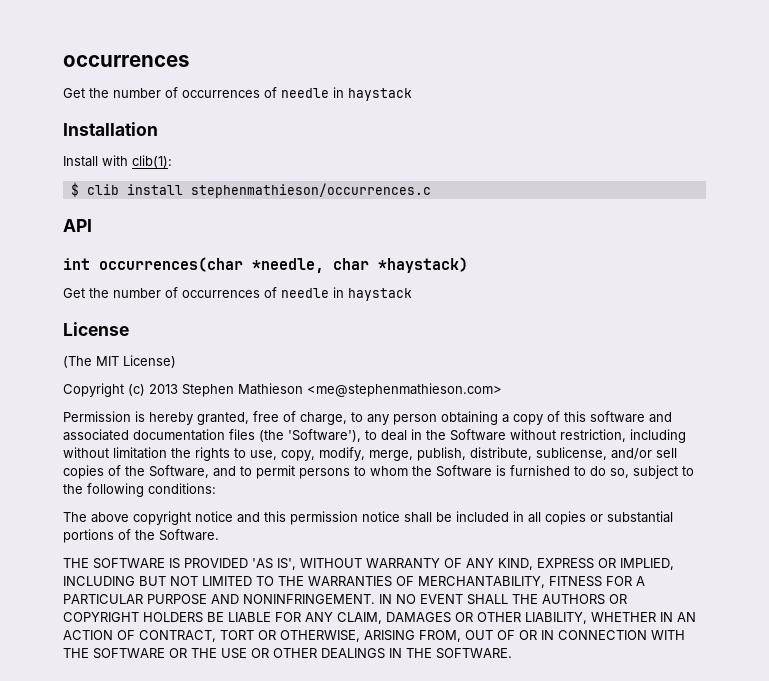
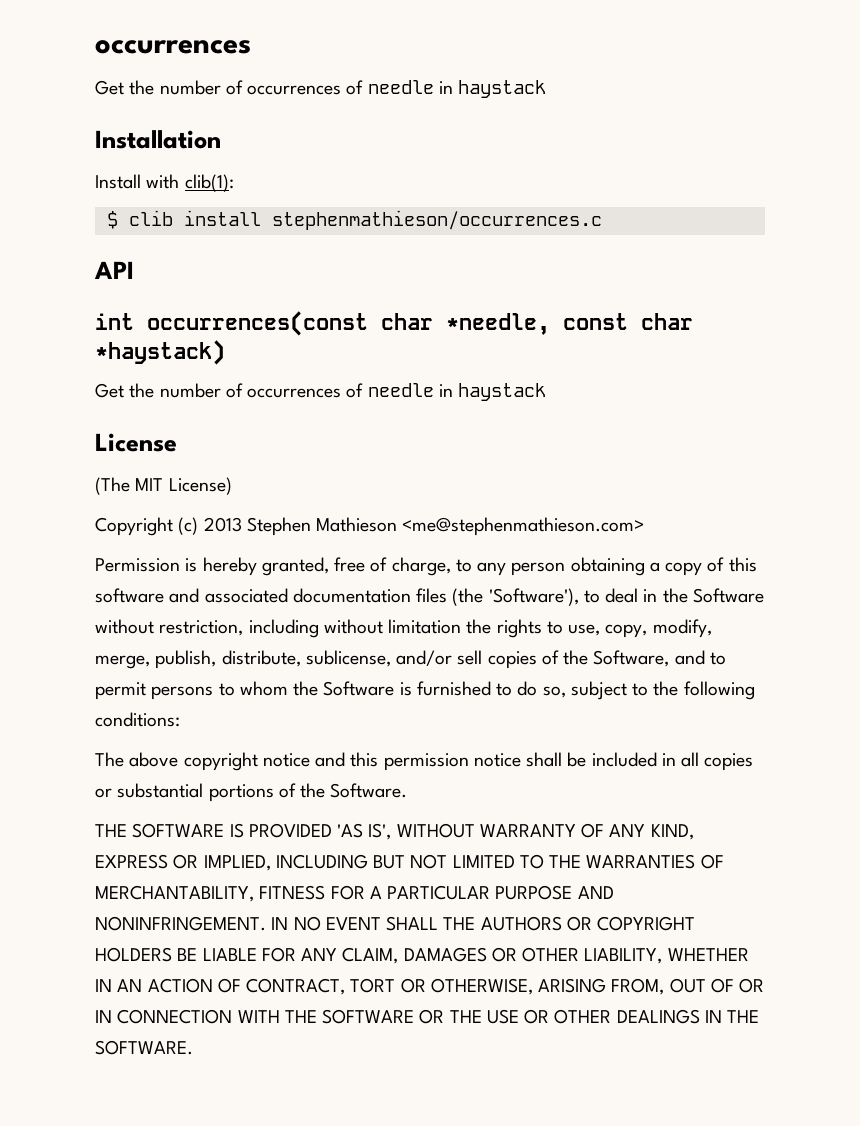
[99,257,324,273] occurrences(char *needle, -> [147,311,628,336] occurrences(const char *needle, const

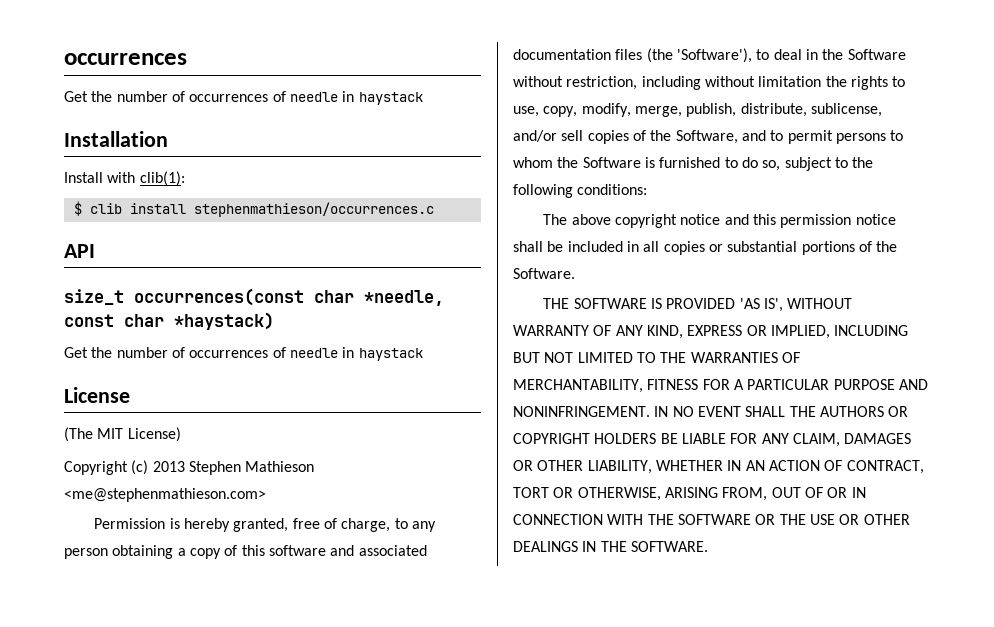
[95,313,134,330] int -> [64,289,124,305] size_t

